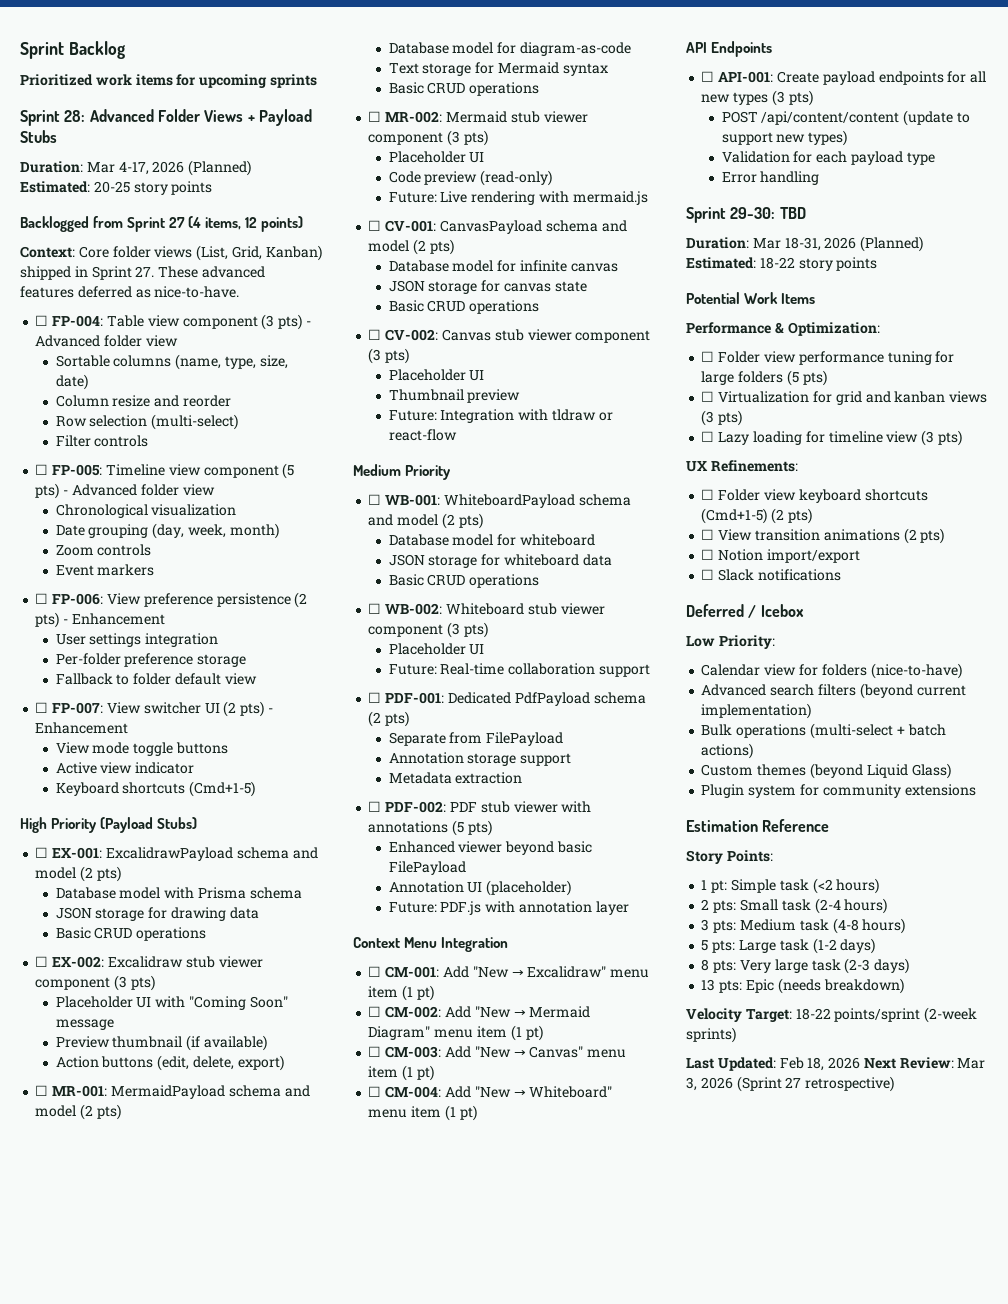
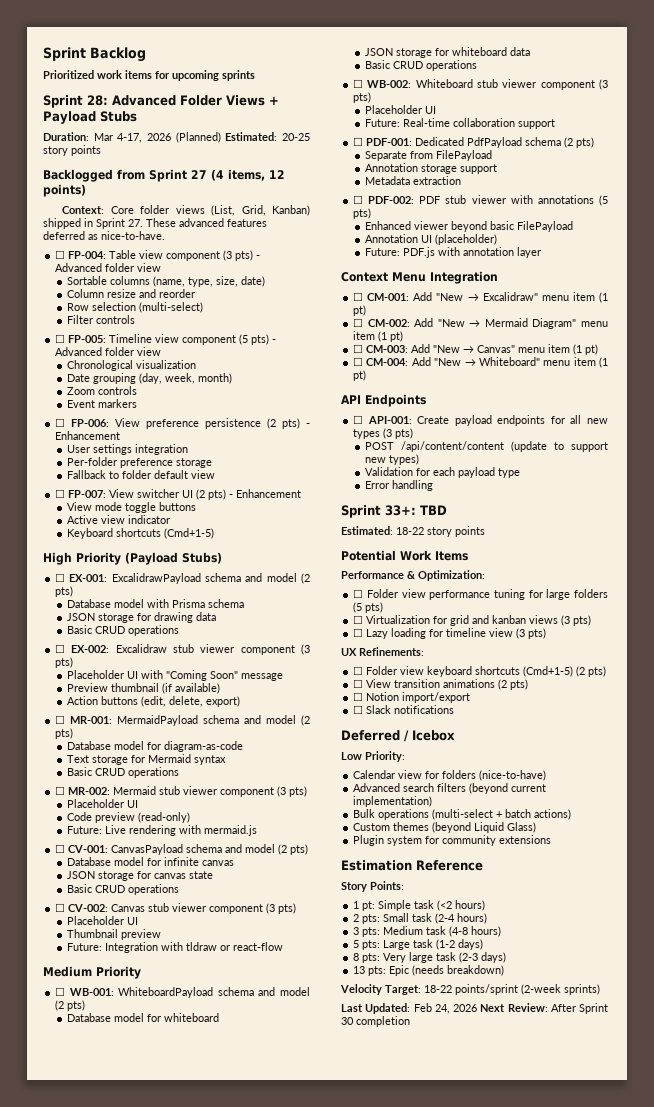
[730,207,776,219] 29-30: -> [385,505,416,516] 33+:
[686,236,924,252] Duration: Mar 18-31, 2026 (Planned) -> (447, 510) none
[807,1057,825,1071] 18, -> [434,1004,450,1014] 24,
[957,1058,986,1069] [686,1076,895,1092] Mar 3, 2026 (Sprint 27 retrospective) -> [550,1003,608,1014] [341,1016,410,1027] After Sprint 30 completion

